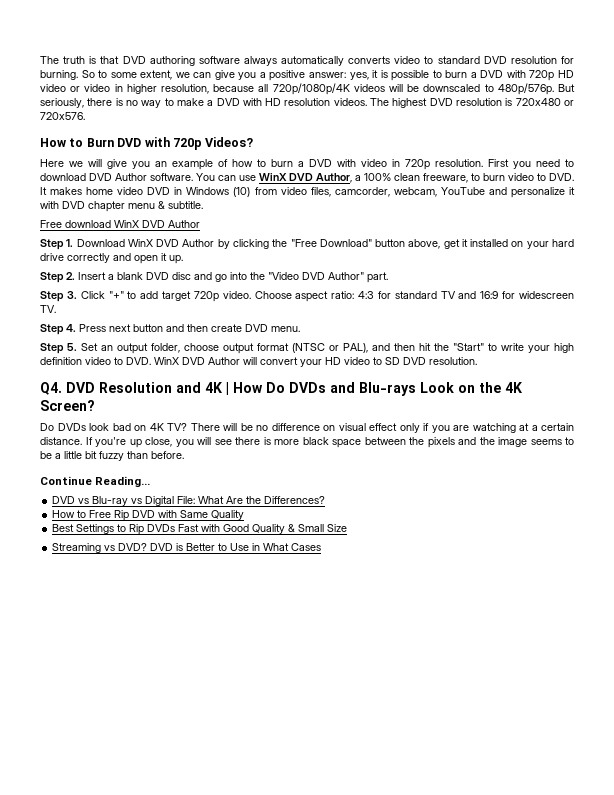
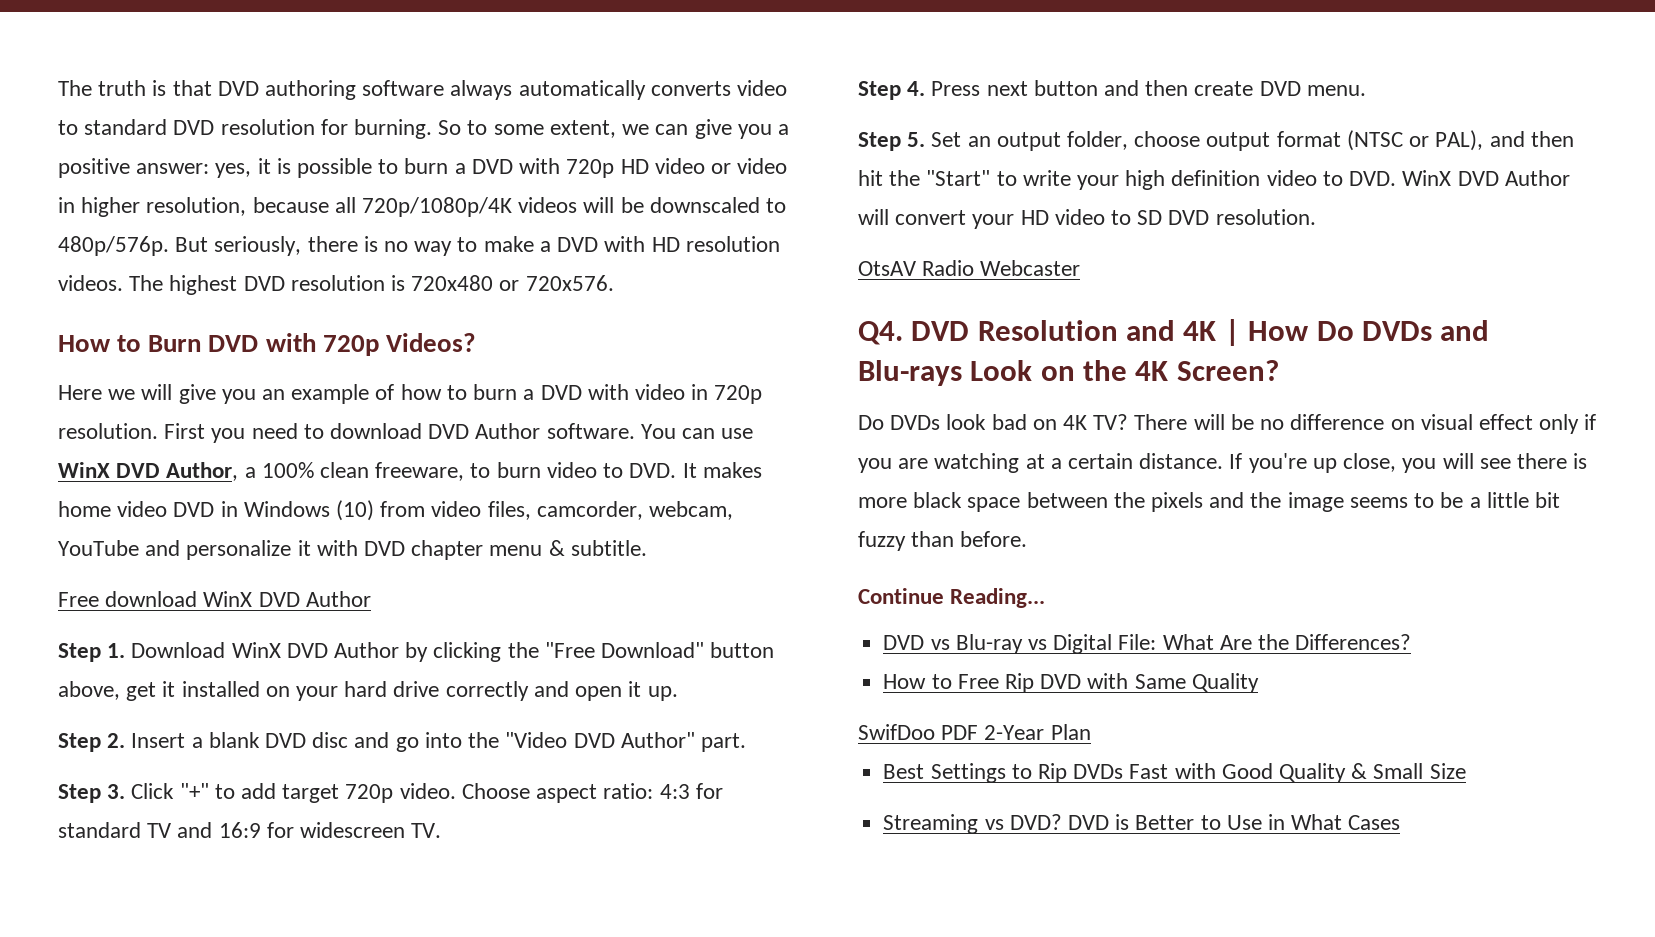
(477, 361) none -> [858,260,1081,276] // OtsAV Radio Webcaster
(245, 515) none -> [858,724,1091,740] // SwifDoo PDF 2-Year Plan

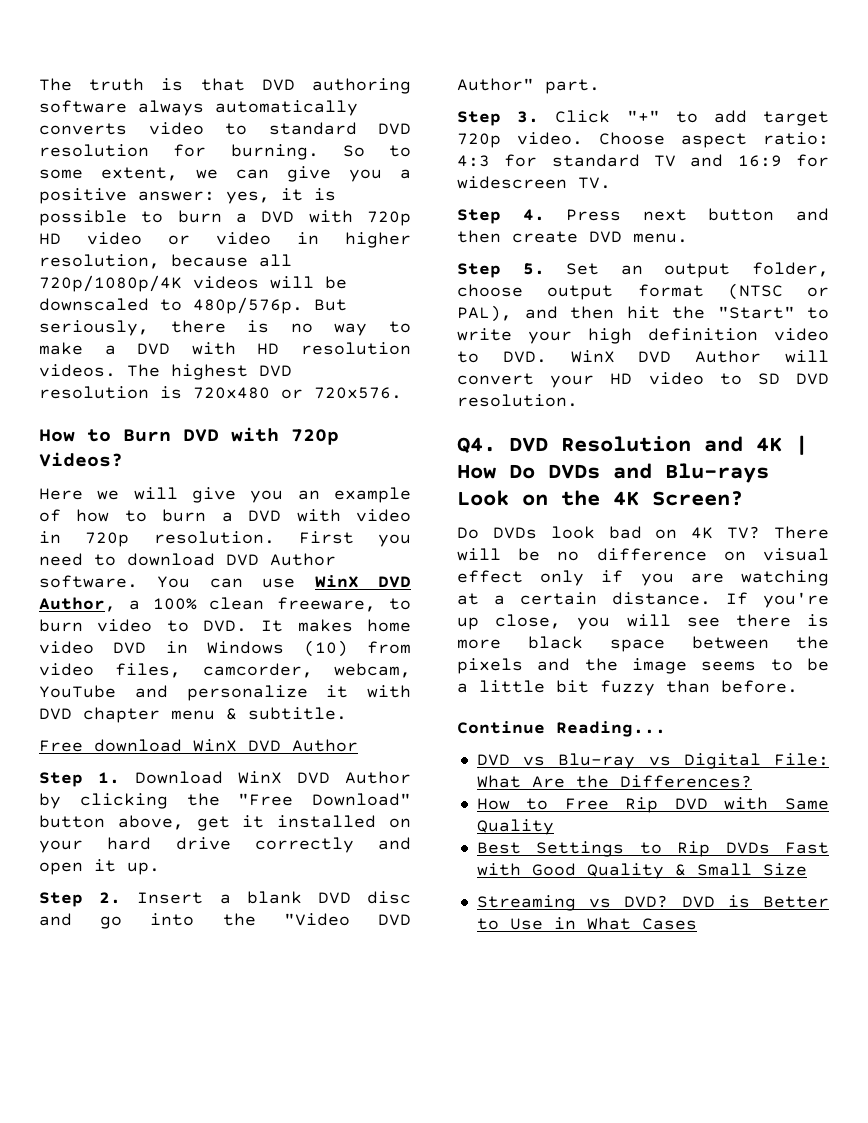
[858,260,1081,276] // OtsAV Radio Webcaster -> (578, 400) none
[858,724,1091,740] // SwifDoo PDF 2-Year Plan -> (554, 827) none

